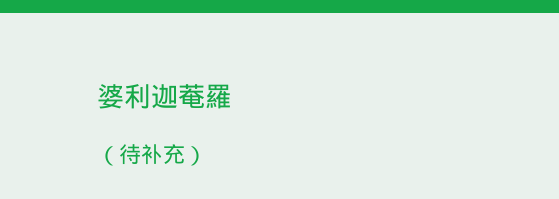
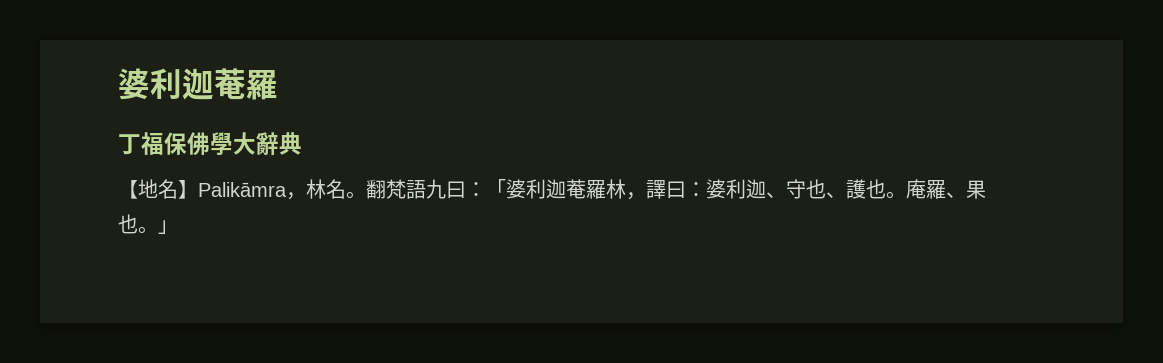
[97,144,207,166] （待补充） -> [118,132,302,156] [118,179,986,200] [118,214,178,234] 丁福保佛學大辭典 // 【地名】Palikāmra，林名。翻梵語九曰：「婆利迦菴羅林，譯曰：婆利迦、守也、護也。庵羅、果也。」

